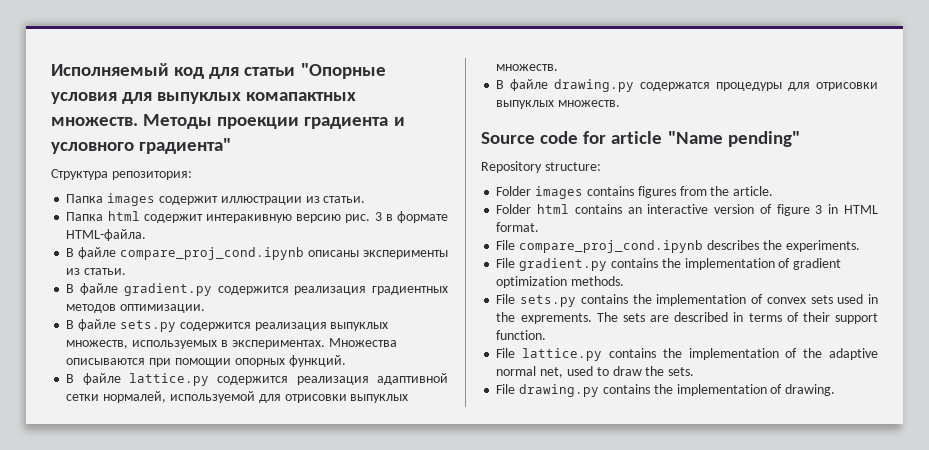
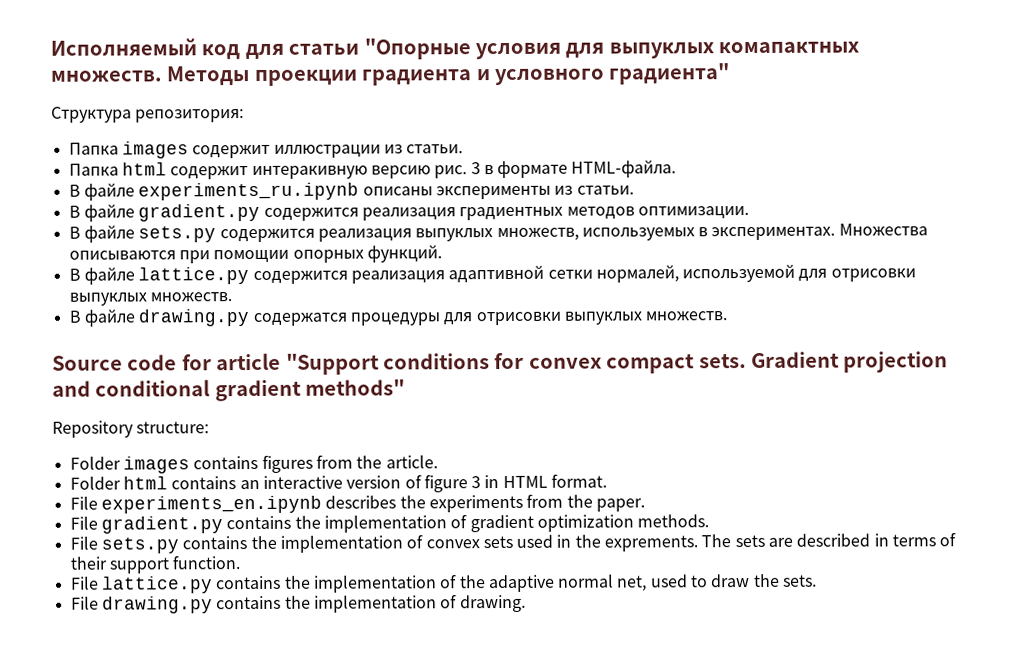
[120,247,305,260] compare_proj_cond.ipynb -> [138,182,360,201] experiments_ru.ipynb
[667,131,800,147] "Name pending" -> [285,351,949,375] [52,379,406,402] "Support conditions for convex compact sets. Gradient projection and conditional gradient methods"
[519,240,704,253] compare_proj_cond.ipynb -> [100,495,322,514] experiments_en.ipynb
[785,240,860,252] experiments. -> [428,493,645,513] experiments from the paper.

